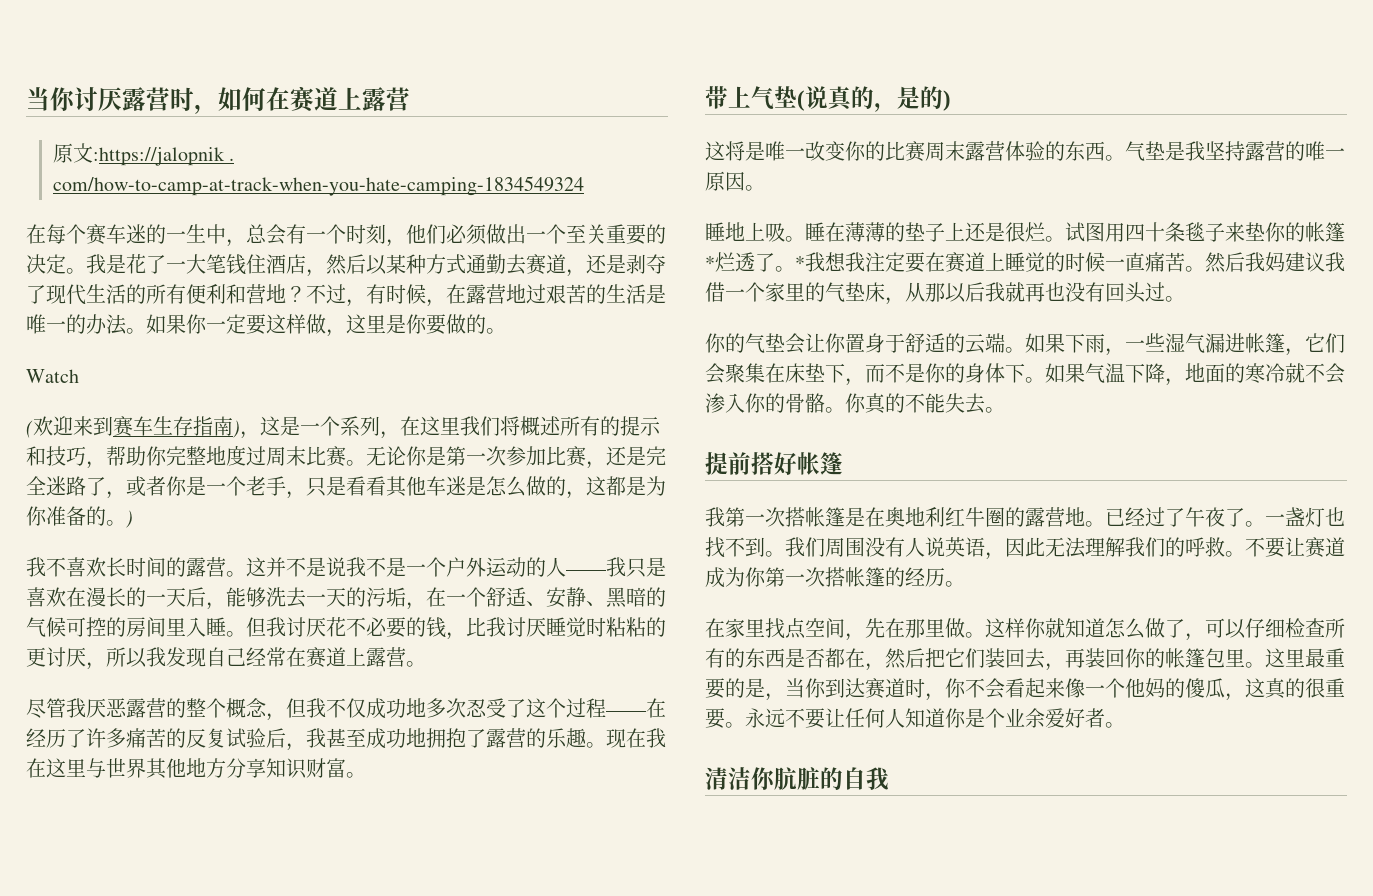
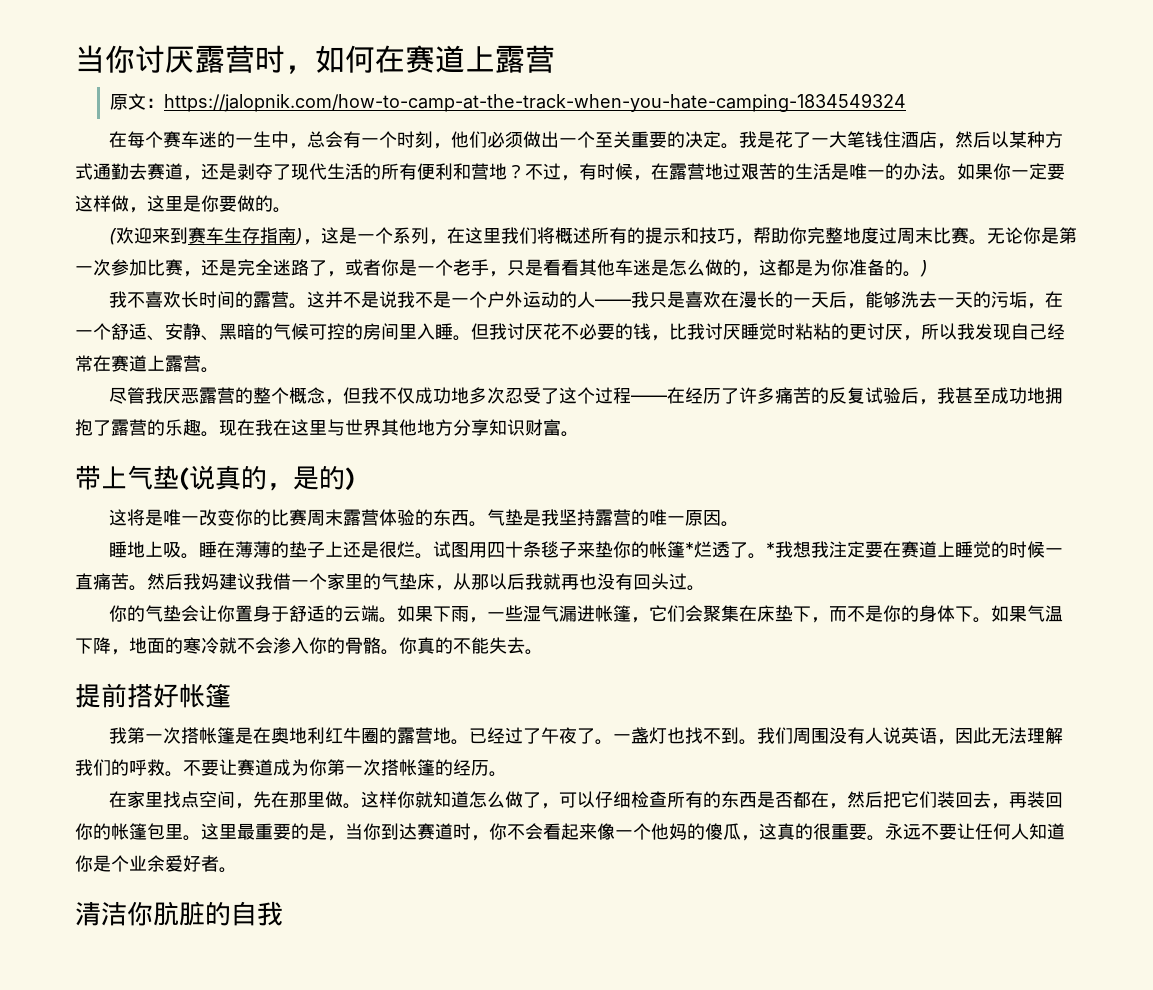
[92,147,235,166] [52,176,584,196] :https://jalopnik . com/how-to-camp-at-track-when-you-hate-camping-1834549324 -> [146,93,907,112] ：https://jalopnik.com/how-to-camp-at-the-track-when-you-hate-camping-1834549324
[26,369,79,383] // Watch -> (291, 210) none

